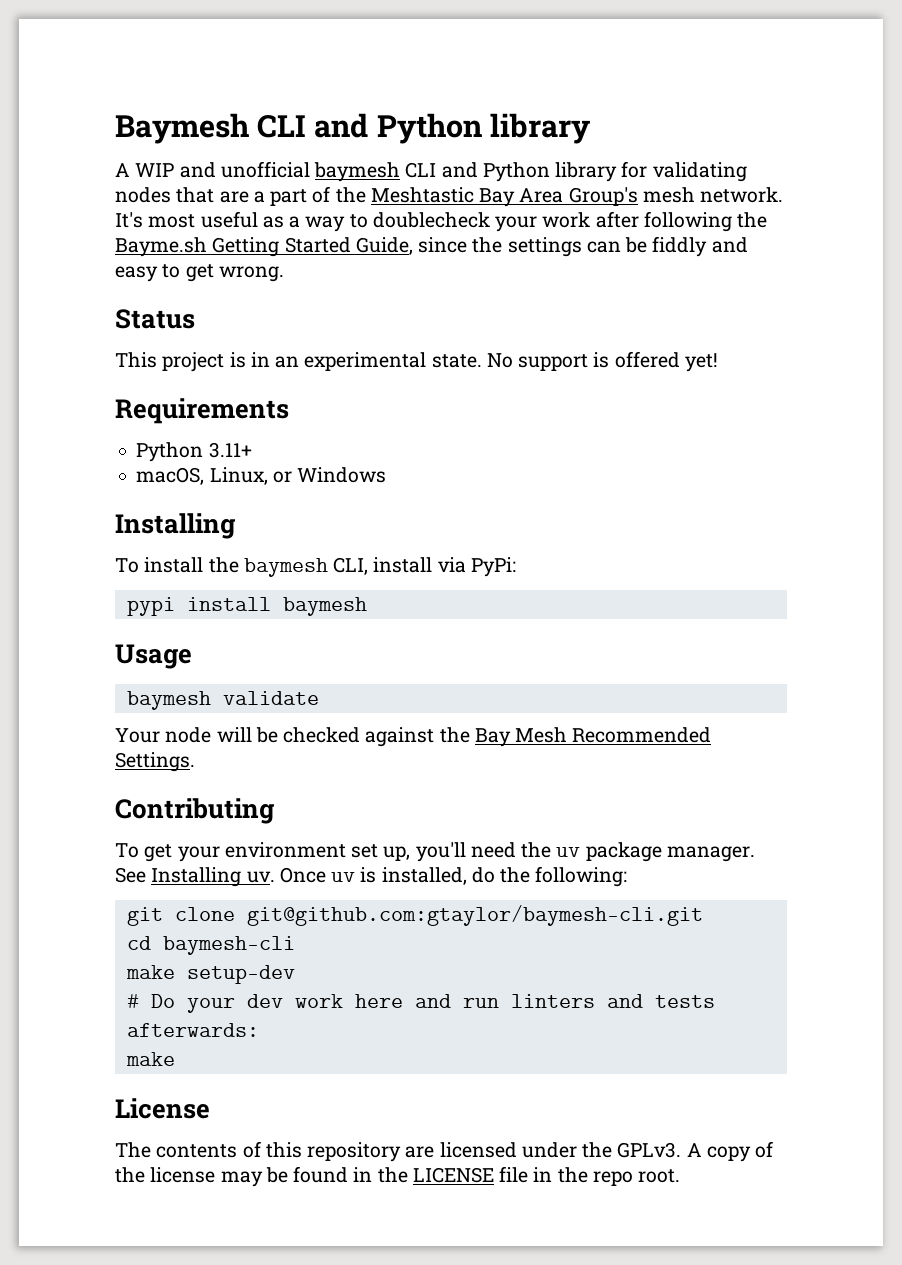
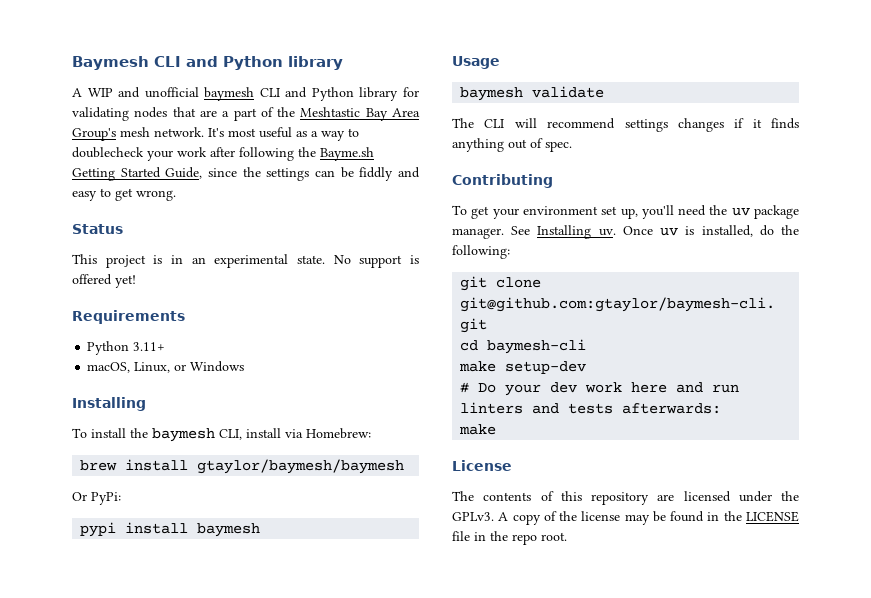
(466, 565) none -> [306,428,371,439] [80,459,405,474] [72,492,87,501] Homebrew: // brew install gtaylor/baymesh/baymesh // Or
[115,727,712,747] [115,752,195,772] Your node will be checked against the Bay Mesh Recommended Settings. -> [452,118,799,132] [452,138,572,152] The CLI will recommend settings changes if it finds anything out of spec.

